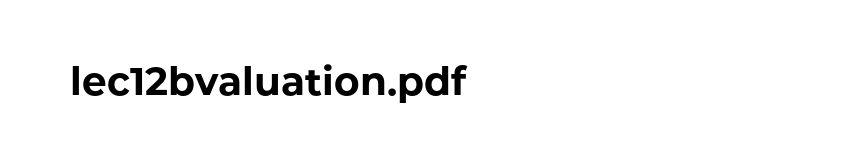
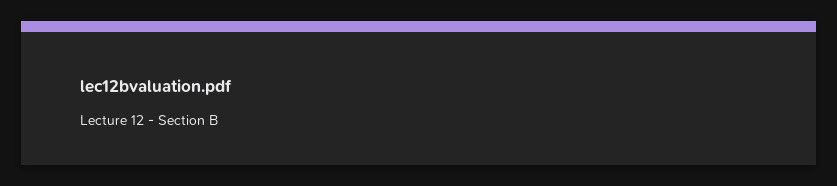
(468, 83) none -> [80,115,218,125] // Lecture 12 - Section B

